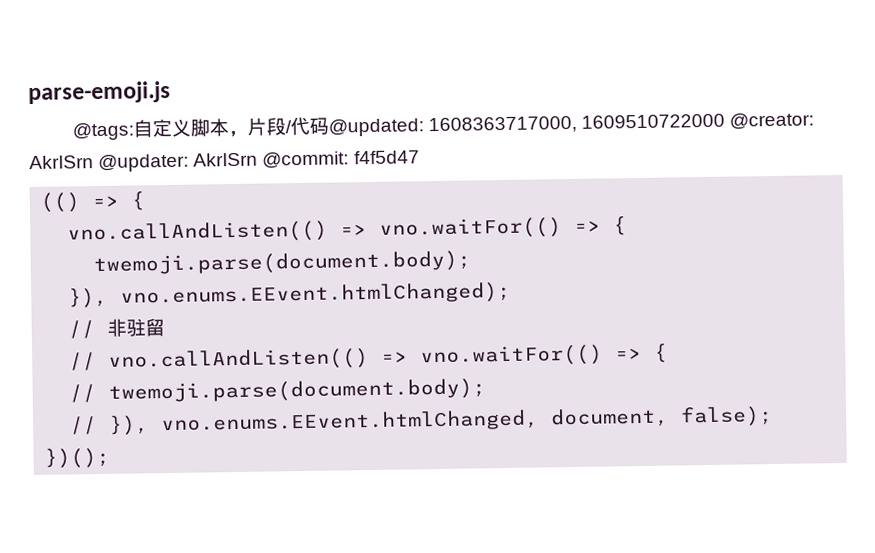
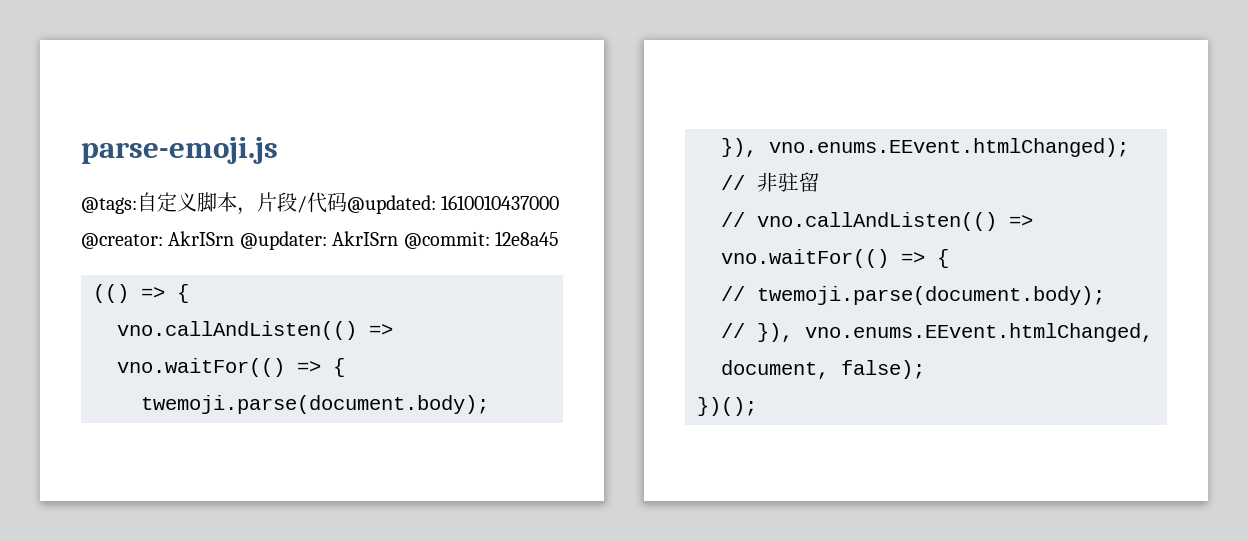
[428,113,726,135] 1608363717000, 1609510722000 -> [441,195,560,210] 1610010437000
[353,150,420,165] f4f5d47 -> [495,231,559,246] 12e8a45

